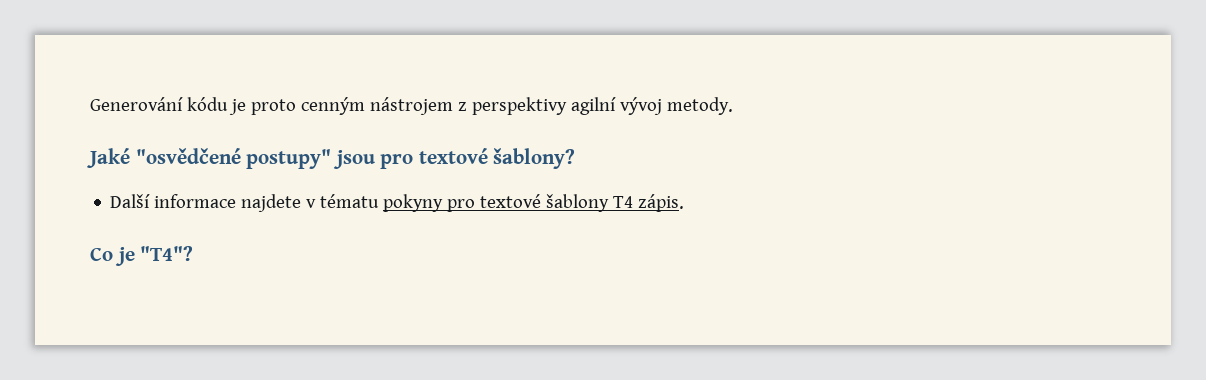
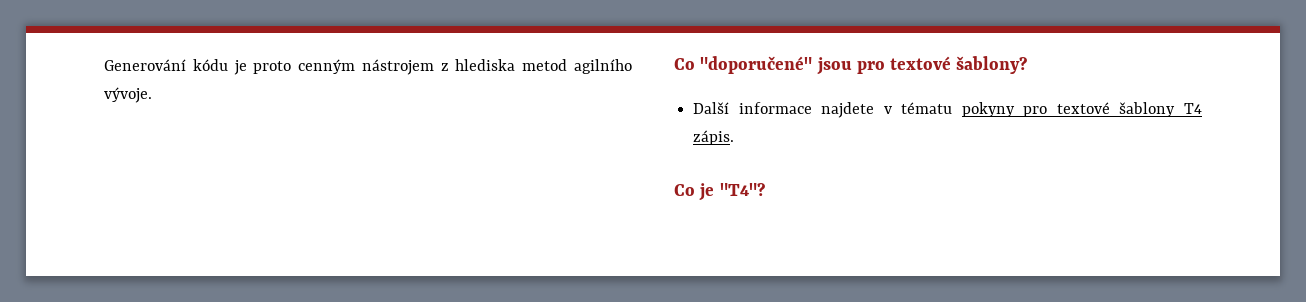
[471,97,733,115] [87,148,332,169] perspektivy agilní vývoj metody. // Jaké "osvědčené postupy" -> [455,59,632,74] [104,87,152,103] [674,56,813,74] hlediska metod agilního vývoje. // Co "doporučené"

